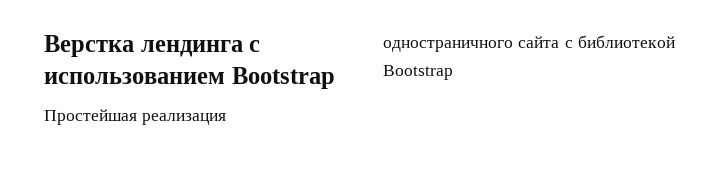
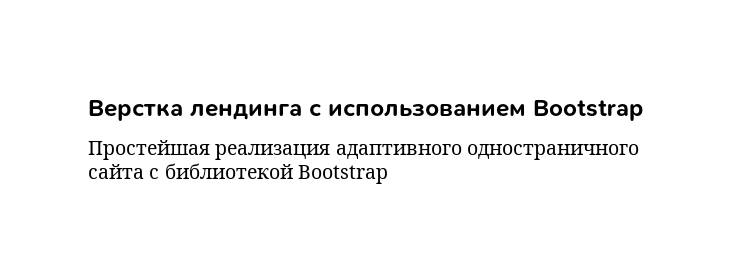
(226, 119) none -> [335,144,462,159] адаптивного

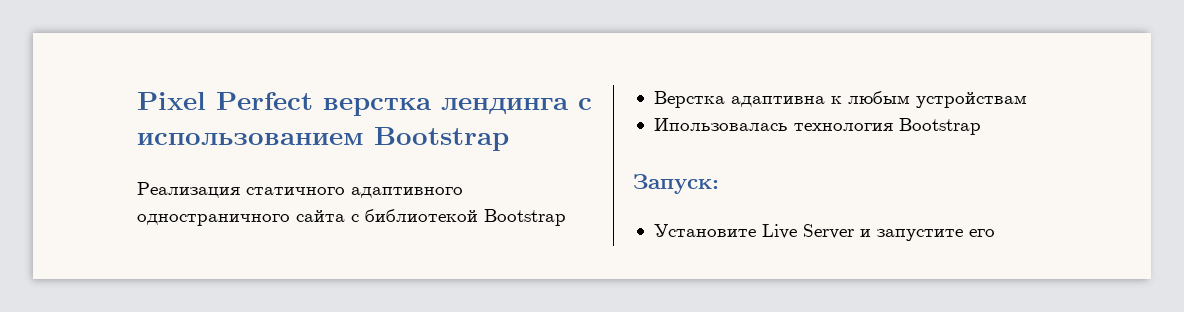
[88,100,183,121] Верстка -> [137,92,432,116] Pixel Perfect верстка
[88,140,331,160] Простейшая реализация -> [137,182,345,198] Реализация статичного
(388, 174) none -> [653,91,1027,108] [653,118,981,135] [633,174,719,194] [653,224,995,241] // Верстка адаптивна к любым устройствам // Ипользовалась технология Bootstrap // Запуск: // Установите Live Server и запустите его

